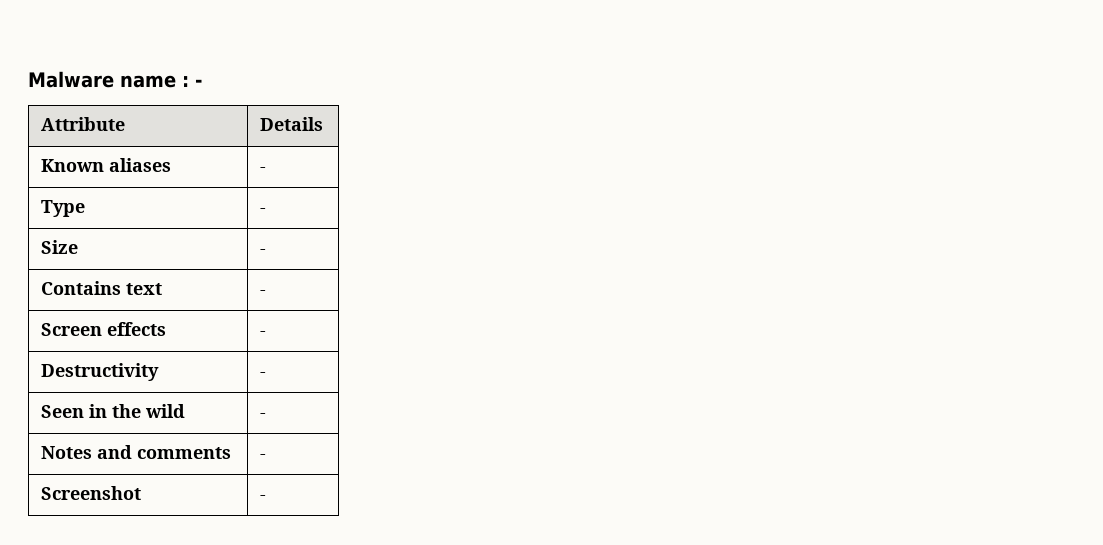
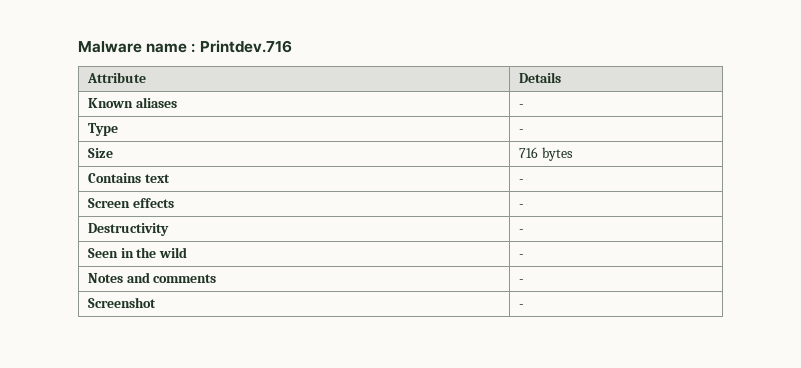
[195,79,202,87] - -> [199,40,292,53] Printdev.716
[260,249,267,254] - -> [518,147,573,161] 716 bytes

